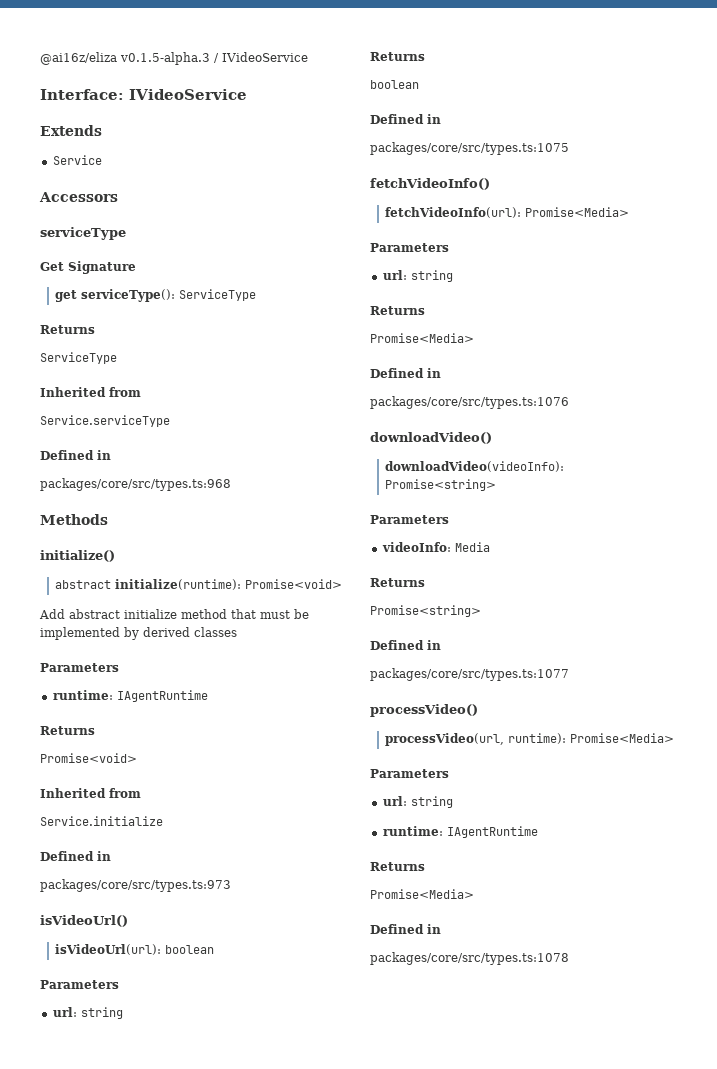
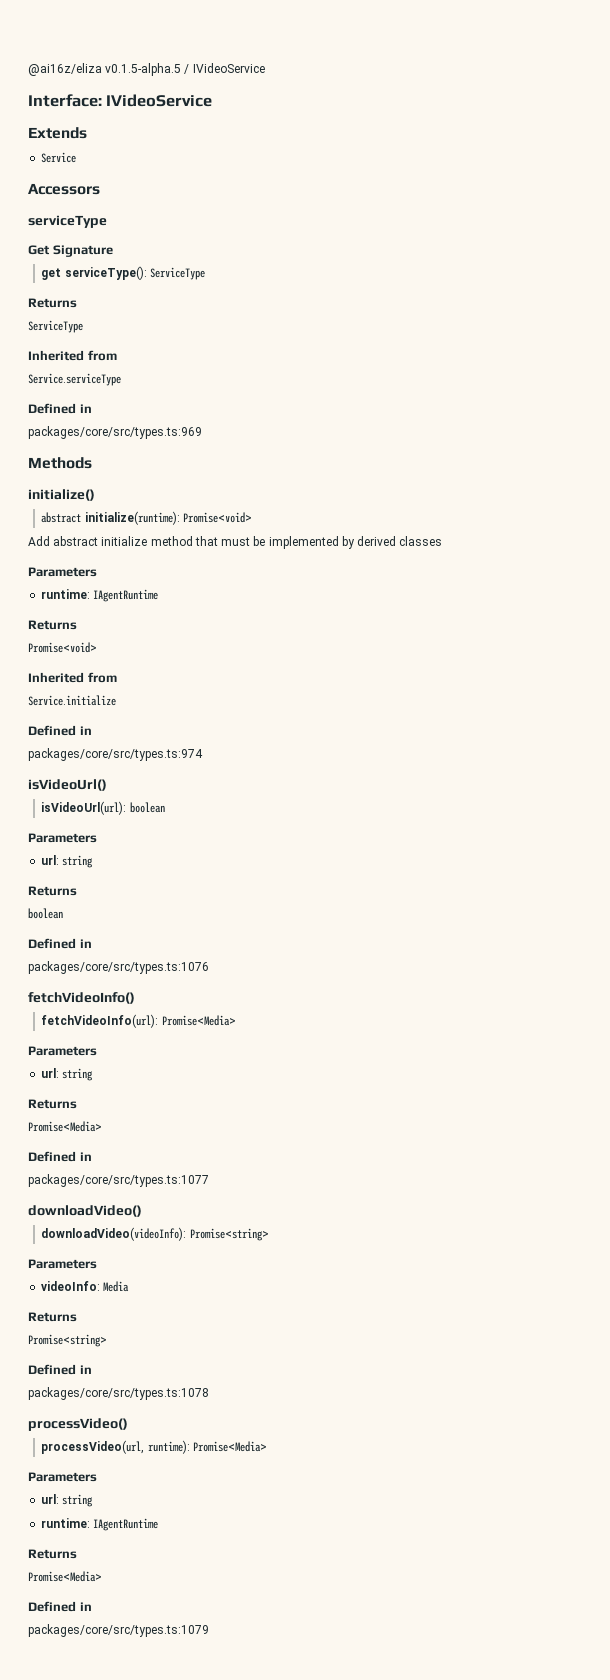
[120,52,210,65] v0.1.5-alpha.3 -> [105,63,182,76] v0.1.5-alpha.5
[40,478,231,491] packages/core/src/types.ts:968 -> [28,426,202,439] packages/core/src/types.ts:969
[40,879,231,892] packages/core/src/types.ts:973 -> [28,748,203,761] packages/core/src/types.ts:974
[370,142,569,155] packages/core/src/types.ts:1075 -> [28,961,209,974] packages/core/src/types.ts:1076
[370,396,569,409] packages/core/src/types.ts:1076 -> [28,1174,209,1187] packages/core/src/types.ts:1077
[370,668,569,681] packages/core/src/types.ts:1077 -> [28,1387,209,1400] packages/core/src/types.ts:1078
[370,952,569,965] packages/core/src/types.ts:1078 -> [28,1624,209,1637] packages/core/src/types.ts:1079

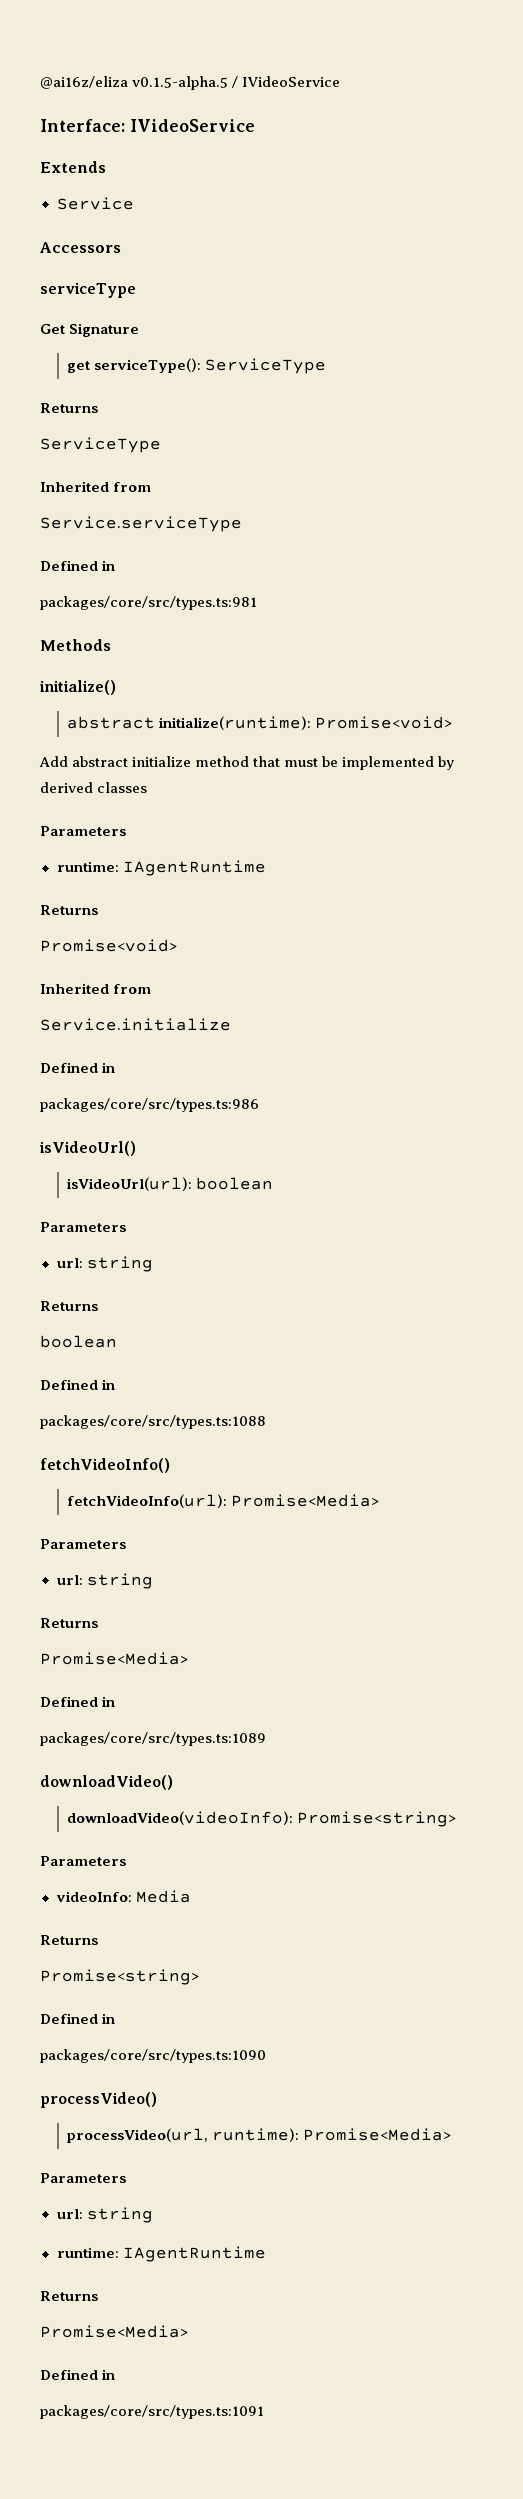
[28,426,202,439] packages/core/src/types.ts:969 -> [40,596,257,610] packages/core/src/types.ts:981
[28,748,203,761] packages/core/src/types.ts:974 -> [40,1098,259,1112] packages/core/src/types.ts:986
[28,961,209,974] packages/core/src/types.ts:1076 -> [40,1415,266,1429] packages/core/src/types.ts:1088
[28,1174,209,1187] packages/core/src/types.ts:1077 -> [40,1732,266,1746] packages/core/src/types.ts:1089
[28,1387,209,1400] packages/core/src/types.ts:1078 -> [40,2049,266,2063] packages/core/src/types.ts:1090
[28,1624,209,1637] packages/core/src/types.ts:1079 -> [40,2405,264,2419] packages/core/src/types.ts:1091

